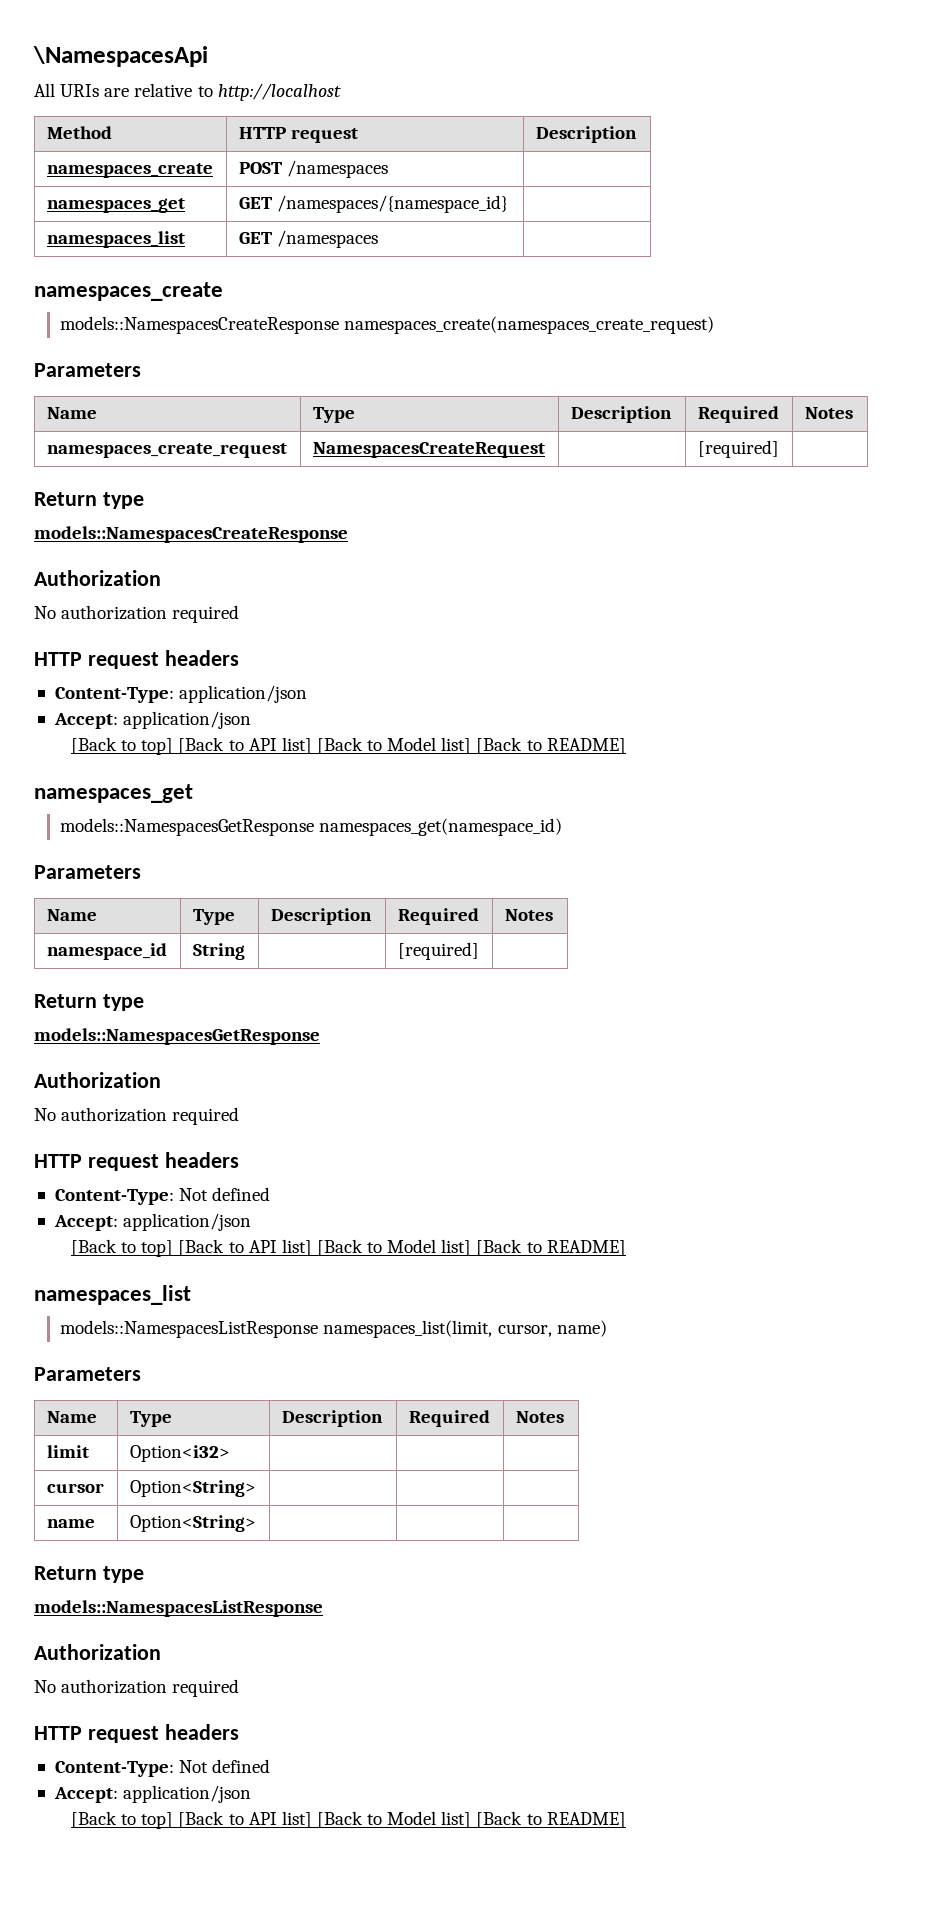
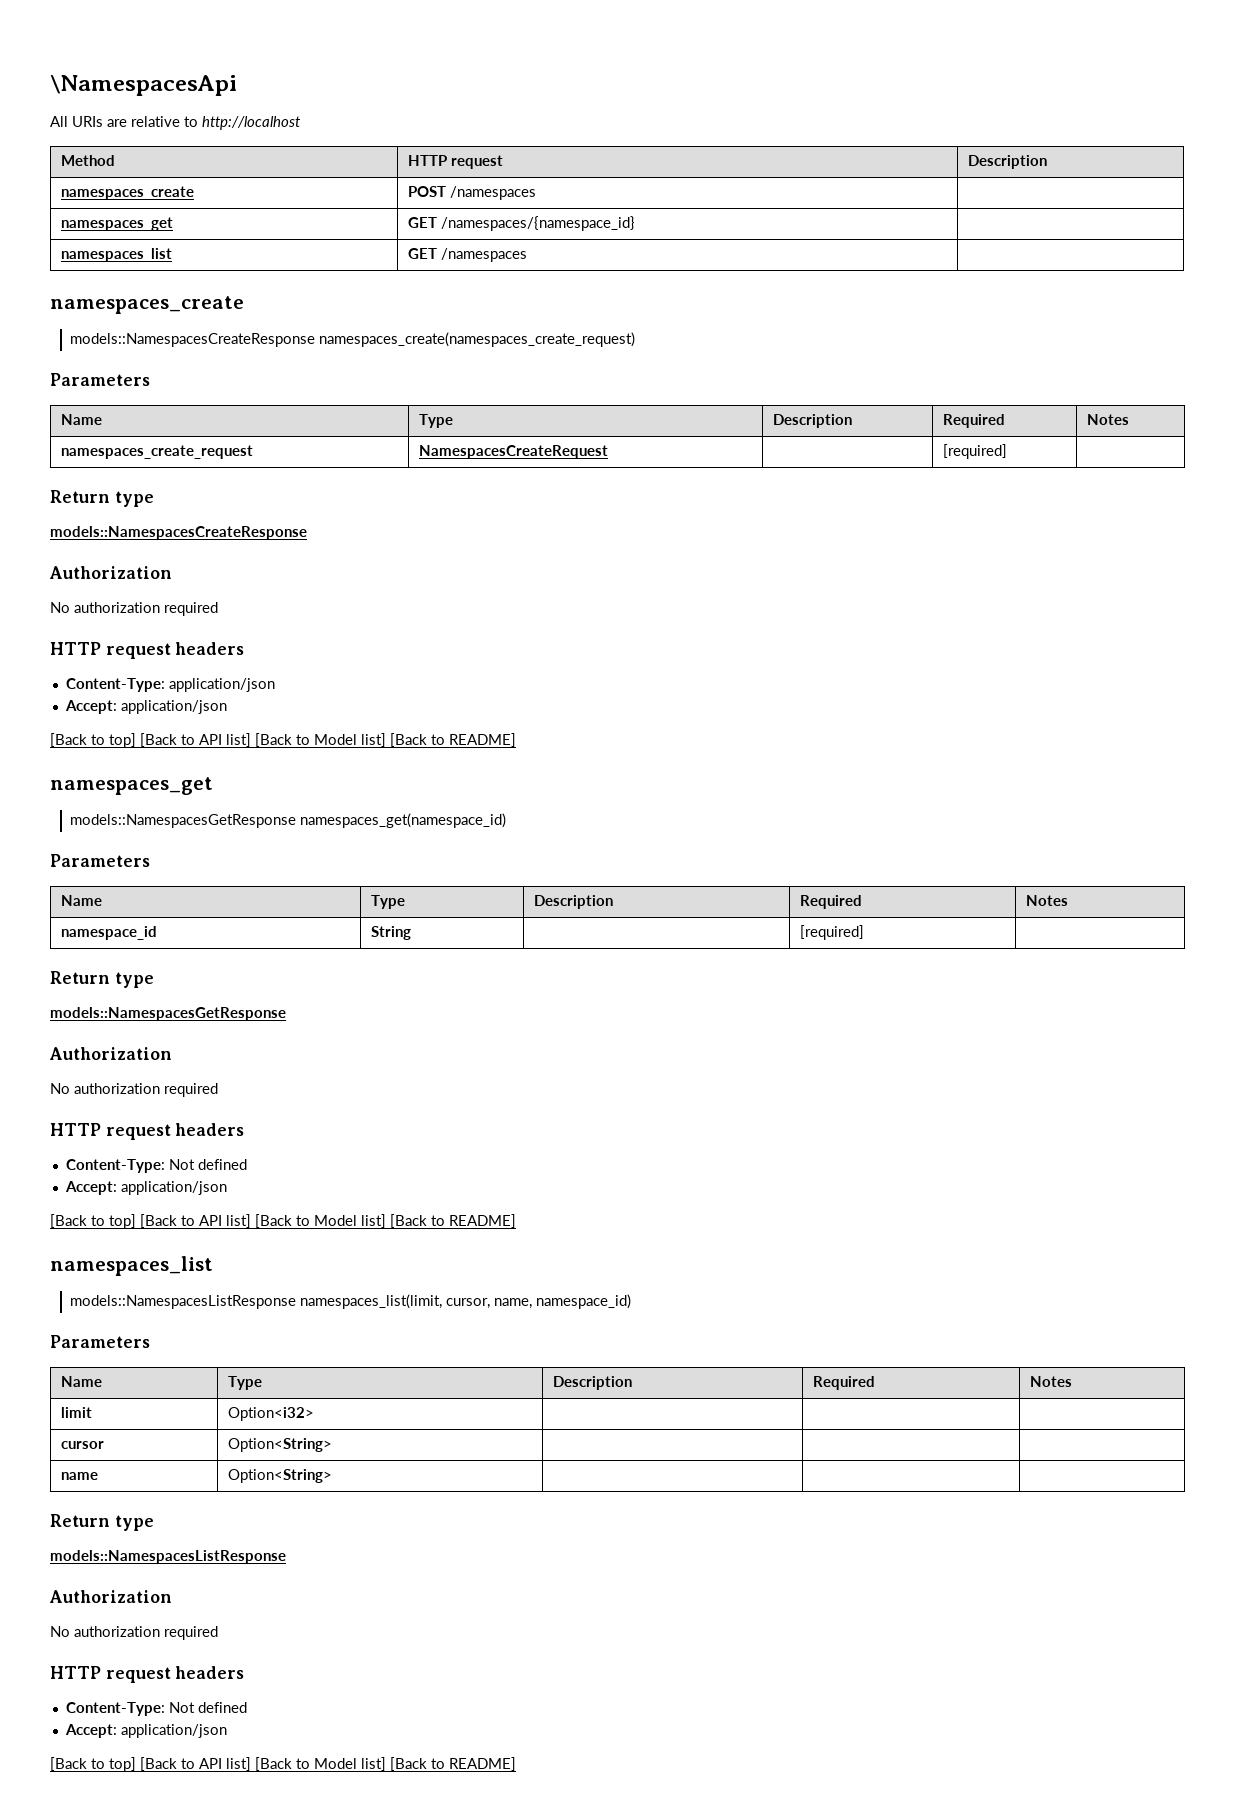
[556,1320,607,1337] name) -> [493,1294,631,1309] name, namespace_id)

